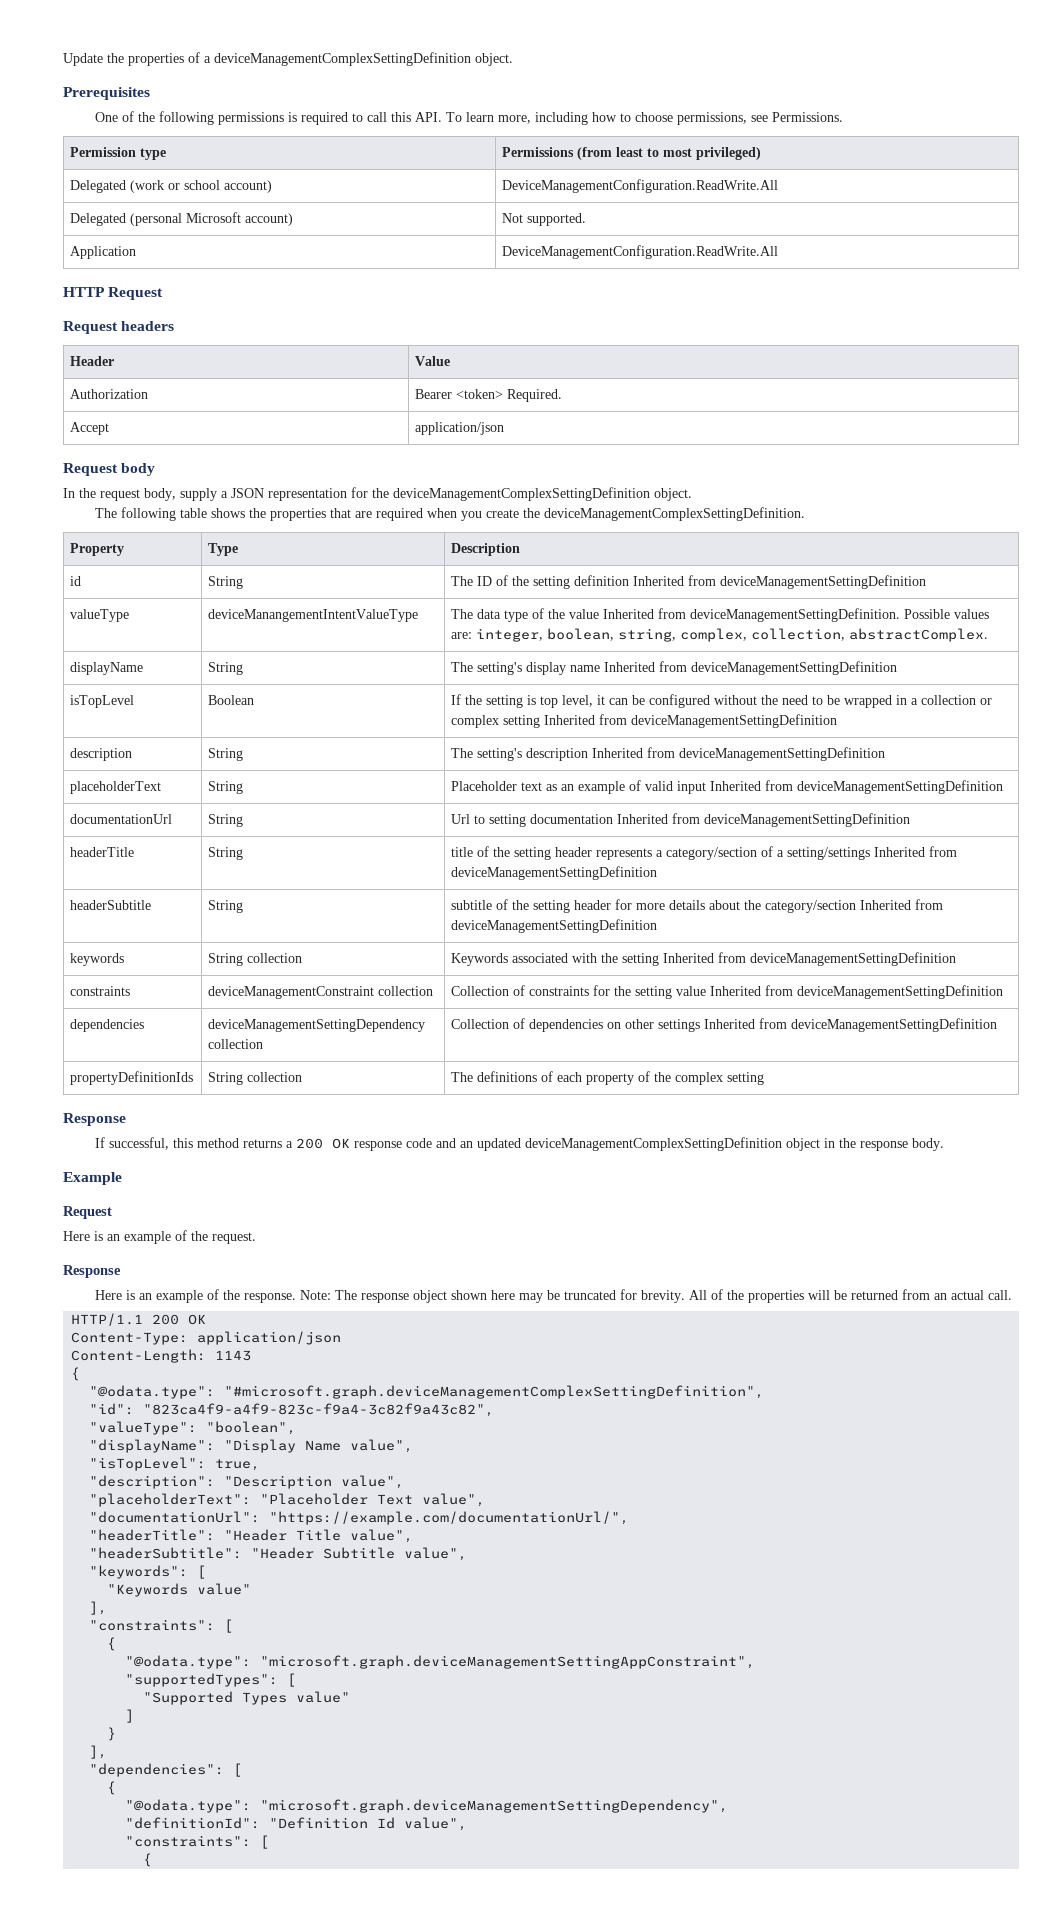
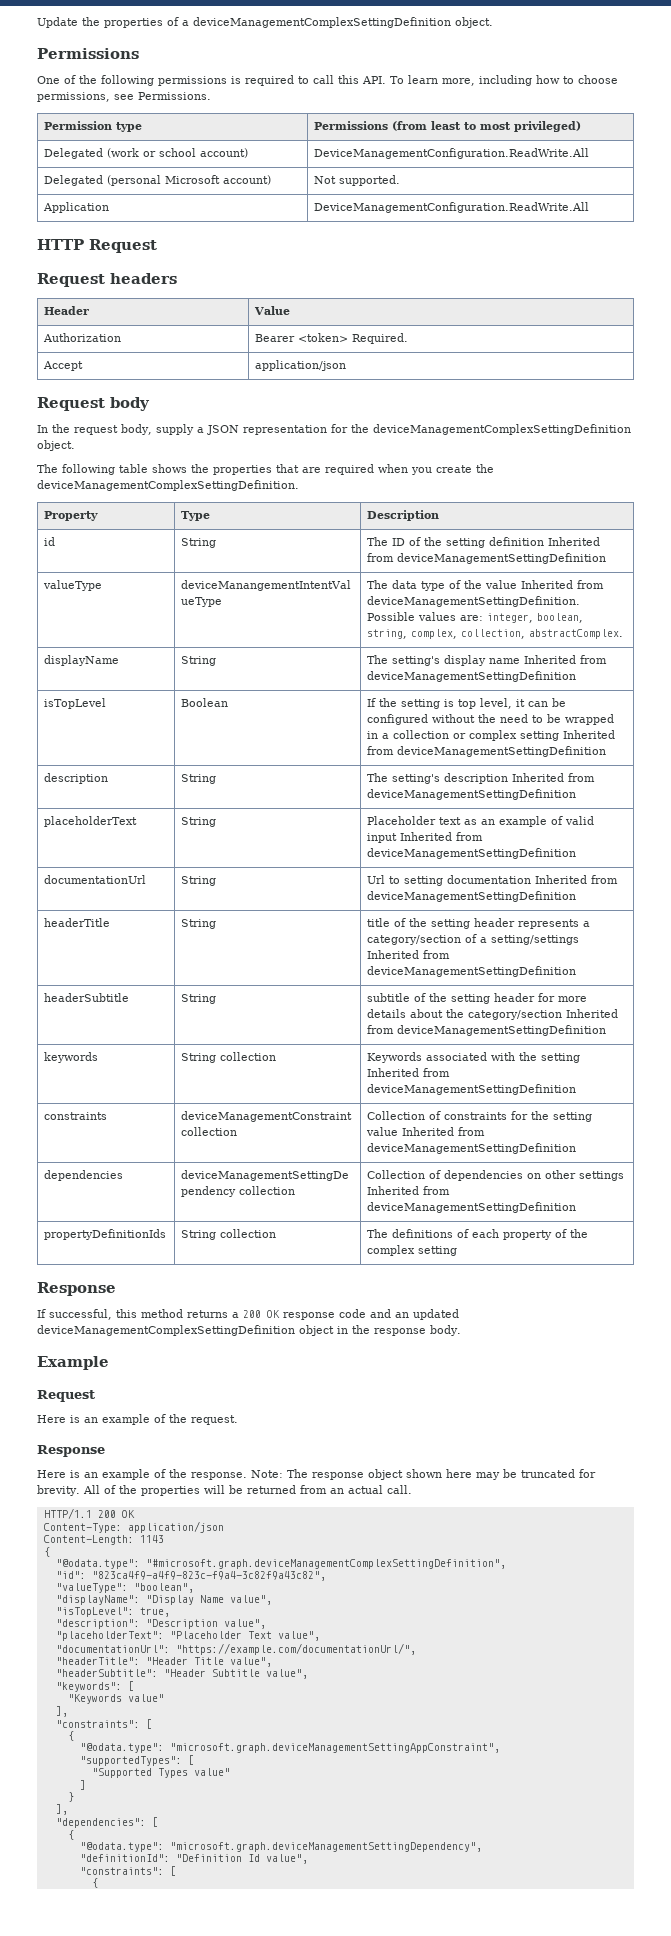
[63,87,150,100] Prerequisites -> [37,48,139,59] Permissions

